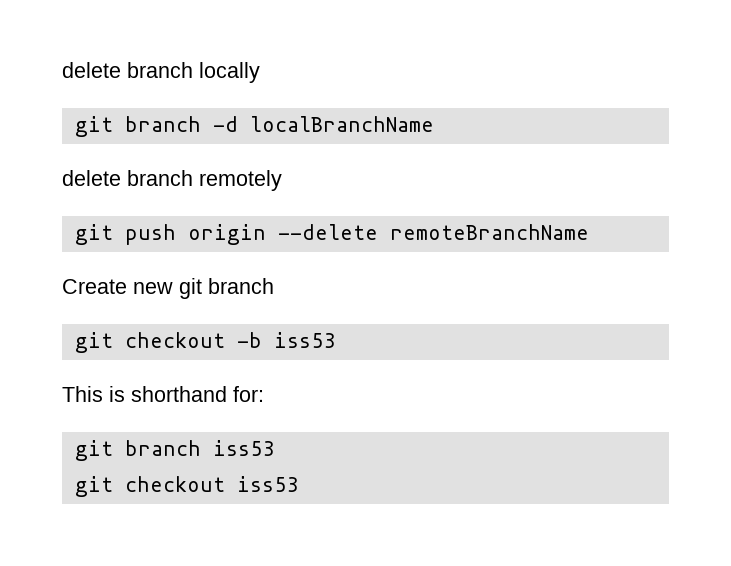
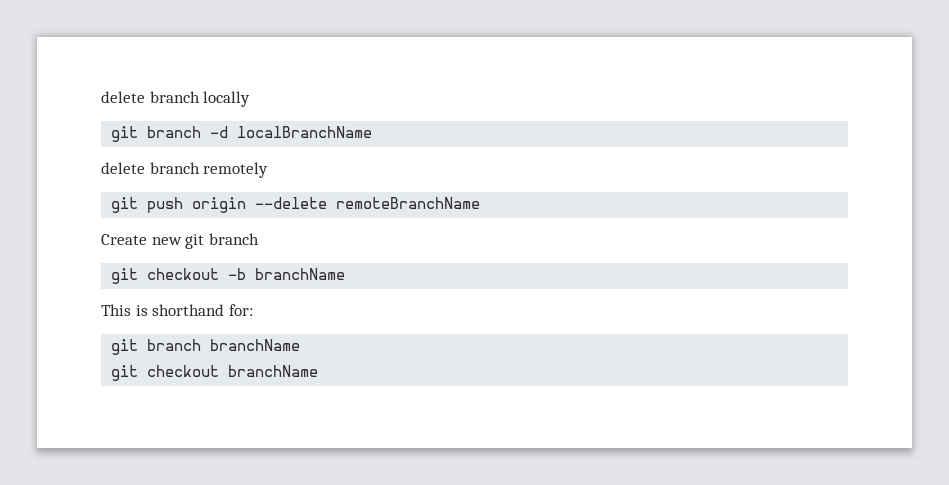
[273,332,335,348] iss53 -> [255,268,346,280] branchName
[212,440,274,456] [74,476,298,497] iss53 // git checkout iss53 -> [210,339,301,351] [111,365,319,381] branchName // git checkout branchName

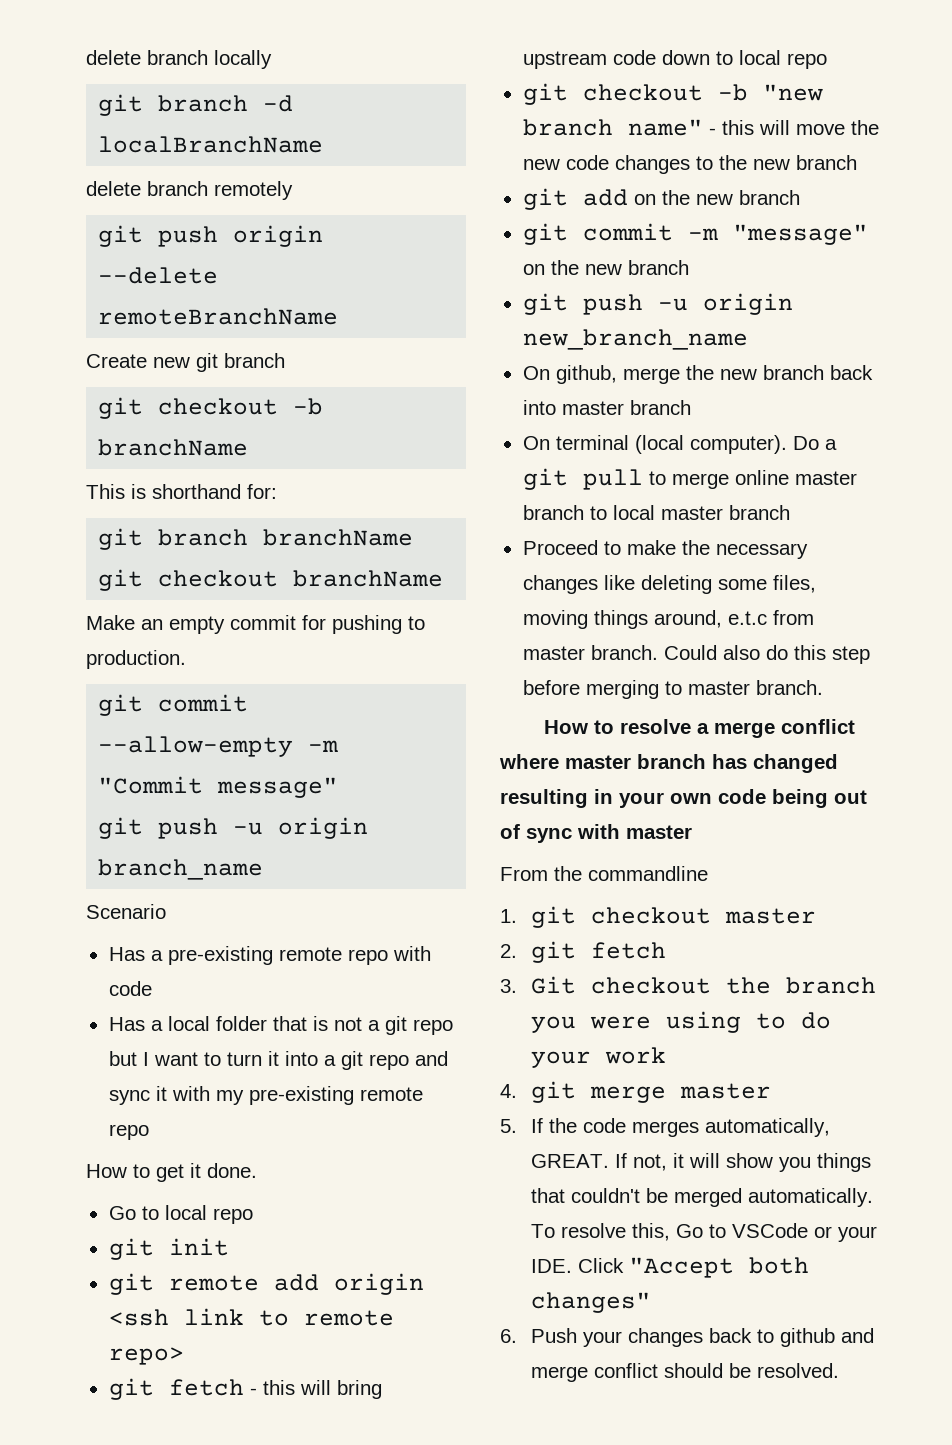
(319, 371) none -> [86,615,425,634] [86,650,186,669] [98,694,249,716] [98,736,339,757] [98,776,339,798] [98,817,369,839] [98,859,264,880] [86,904,166,919] [108,946,431,965] [108,981,152,996] [108,1016,453,1035] [108,1051,448,1070] [108,1086,423,1105] [108,1124,149,1140] [86,1163,257,1182] [108,1205,253,1224] [108,1238,229,1260] [108,1273,424,1295] [108,1308,394,1326] [108,1347,184,1365] [108,1378,382,1400] [522,50,827,69] [522,83,823,105] [522,119,879,136] [522,155,857,174] [522,188,800,210] [522,223,868,245] [522,260,689,275] [522,293,793,315] [522,329,748,350] [522,365,873,384] [522,400,691,415] [522,435,837,454] [522,468,857,490] [522,505,790,520] [522,540,808,559] [522,575,816,594] [522,610,814,629] [522,645,870,664] [522,680,823,699] [544,719,856,738] [499,754,838,773] [500,789,867,808] [500,824,692,843] [500,866,708,881] [500,906,816,928] [500,941,666,963] [500,976,876,994] [530,1011,831,1033] [530,1047,666,1068] [500,1081,771,1103] [500,1118,830,1137] [530,1153,871,1172] [530,1188,873,1207] [530,1223,877,1242] [530,1257,809,1278] [530,1292,651,1313] [500,1328,874,1347] [530,1363,839,1382] // Make an empty commit for pushing to production. // git commit --allow-empty -m "Commit message" // git push -u origin branch_name // Scenario // Has a pre-existing remote repo with code // Has a local folder that is not a git repo but I want to turn it into a git repo and sync it with my pre-existing remote repo // How to get it done. // Go to local repo // git init // git remote add origin <ssh link to remote repo> // git fetch - this will bring upstream code down to local repo // git checkout -b "new branch name" - this will move the new code changes to the new branch // git add on the new branch // git commit -m "message" on the new branch // git push -u origin new_branch_name // On github, merge the new branch back into master branch // On terminal (local computer). Do a git pull to merge online master branch to local master branch // Proceed to make the necessary changes like deleting some files, moving things around, e.t.c from master branch. Could also do this step before merging to master branch. // How to resolve a merge conflict where master branch has changed resulting in your own code being out of sync with master // From the commandline // 1. git checkout master // 2. git fetch // 3. Git checkout the branch you were using to do your work // 4. git merge master // 5. If the code merges automatically, GREAT. If not, it will show you things that couldn't be merged automatically. To resolve this, Go to VSCode or your IDE. Click "Accept both changes" // 6. Push your changes back to github and merge conflict should be resolved.

